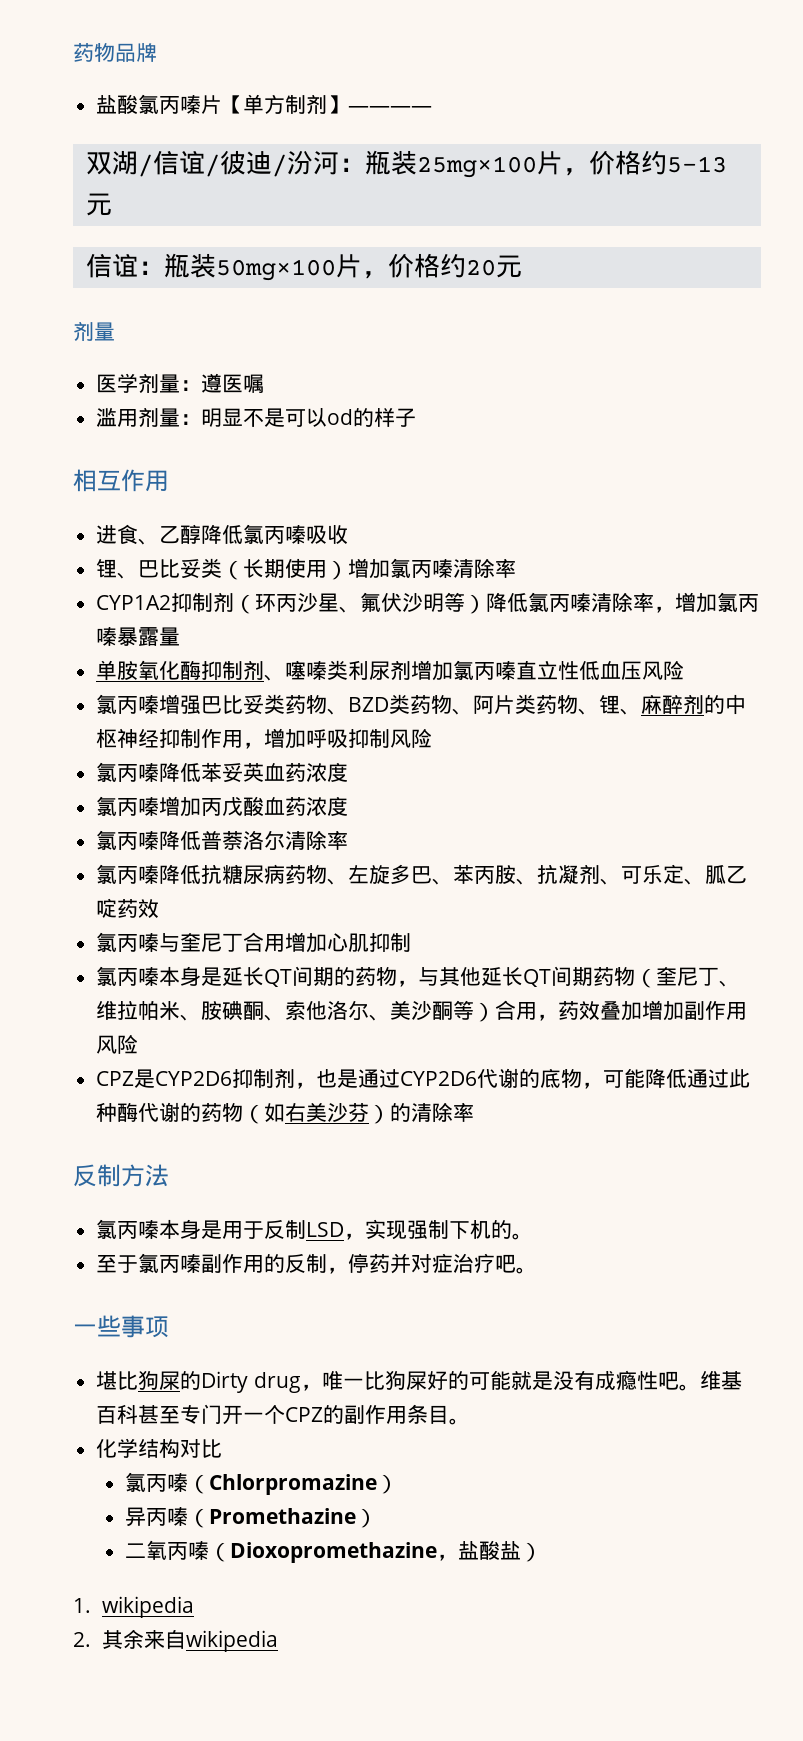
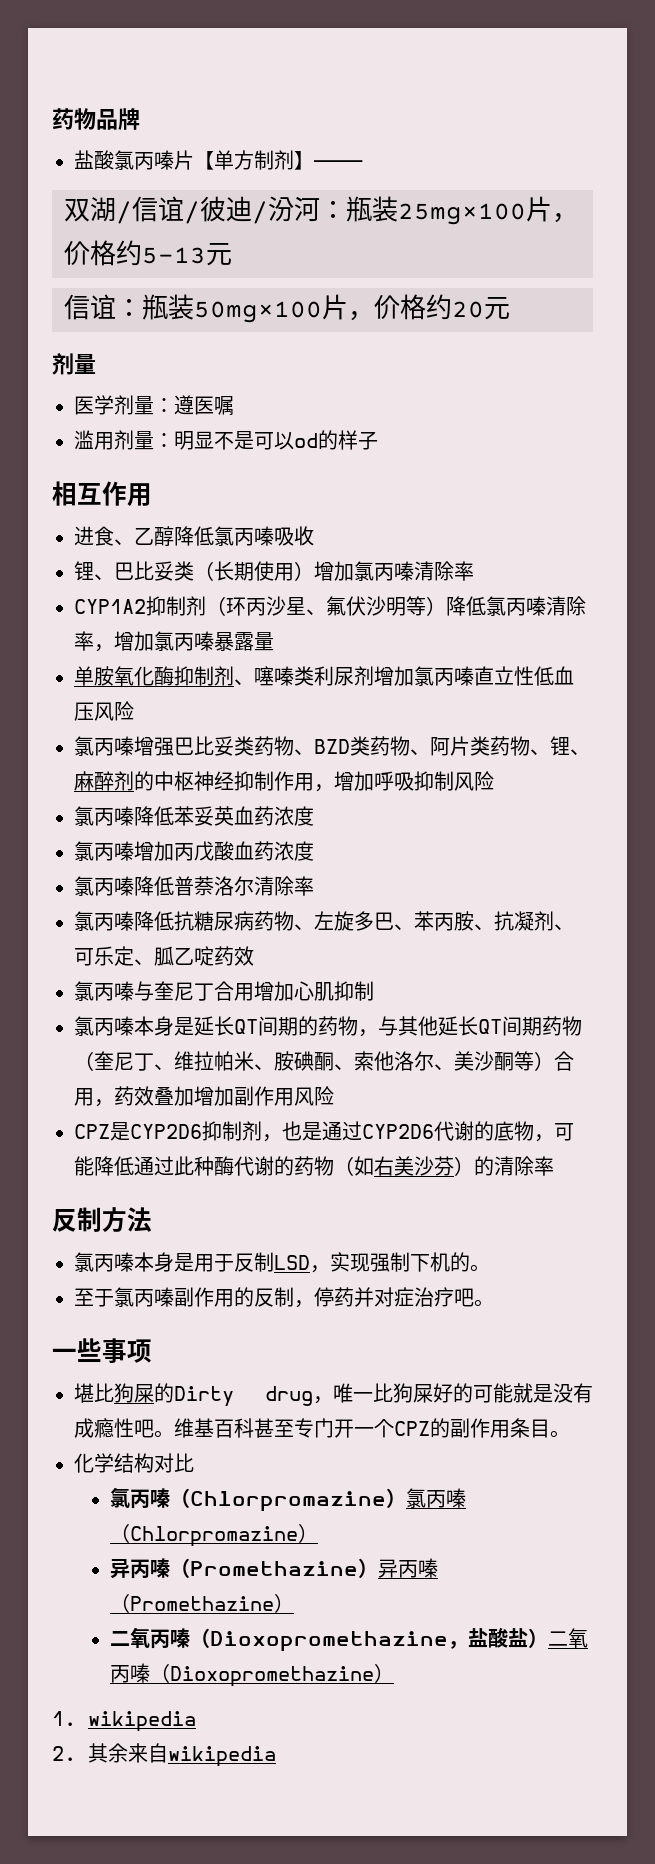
[125,1507,378,1528] // 异丙嗪（Promethazine） -> [406,1488,467,1508] [110,1523,319,1547] [110,1558,439,1579] [110,1593,295,1613] 氯丙嗪（Chlorpromazine） // 异丙嗪（Promethazine）异丙嗪（Promethazine）
(543, 1552) none -> [548,1628,589,1648] [110,1663,395,1687] 二氧丙嗪（Dioxopromethazine）

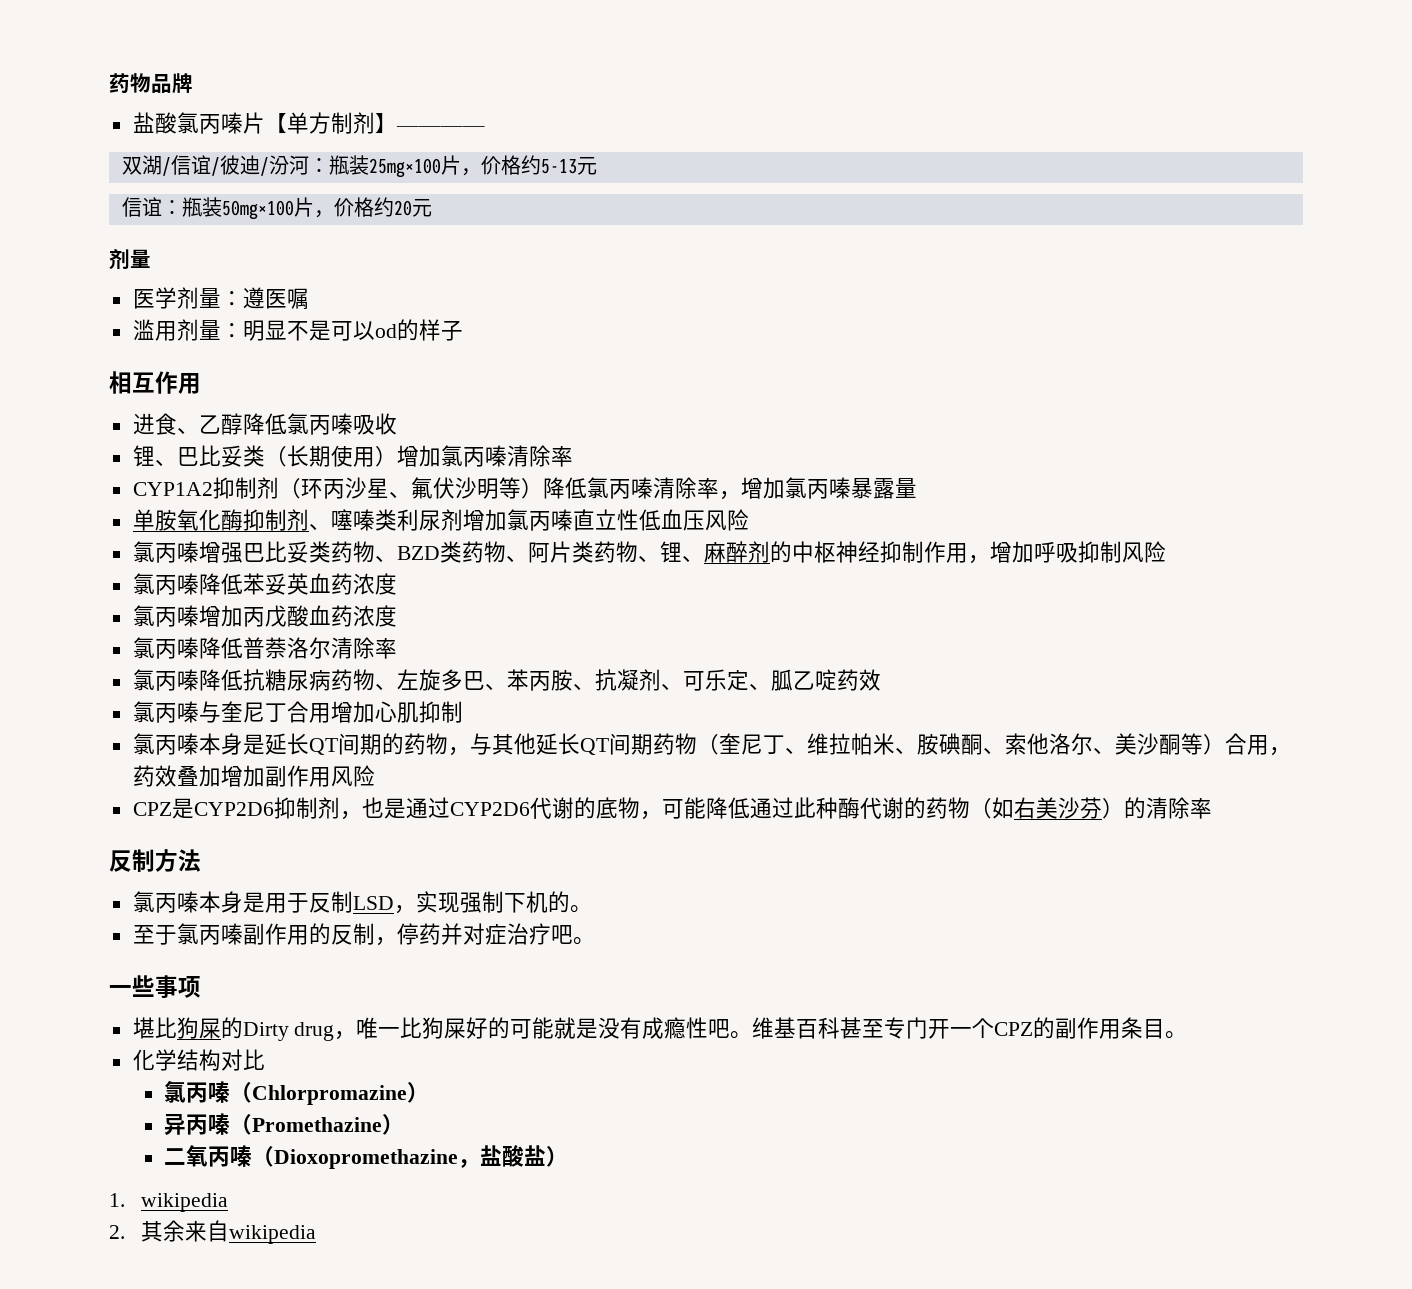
[406,1488,467,1508] [110,1523,319,1547] [110,1558,439,1579] [110,1593,295,1613] 氯丙嗪（Chlorpromazine） // 异丙嗪（Promethazine）异丙嗪（Promethazine） -> [164,1113,405,1136] // 异丙嗪（Promethazine）
[548,1628,589,1648] [110,1663,395,1687] 二氧丙嗪（Dioxopromethazine） -> (569, 1156) none

